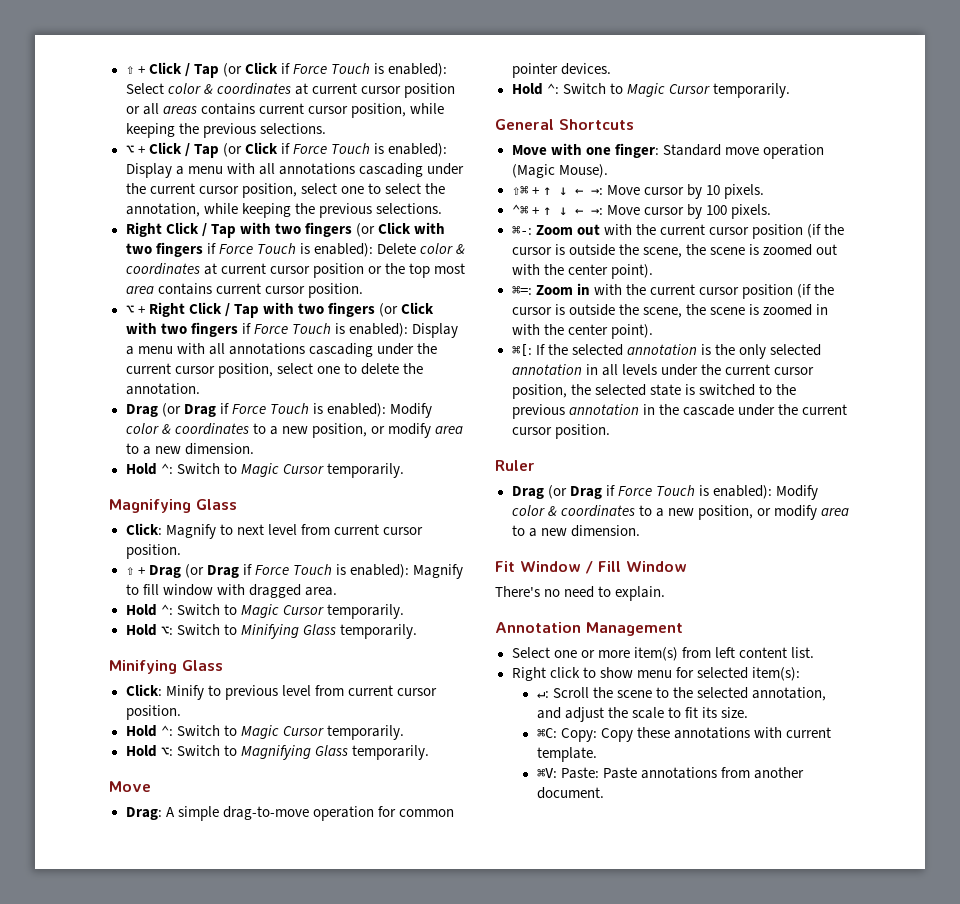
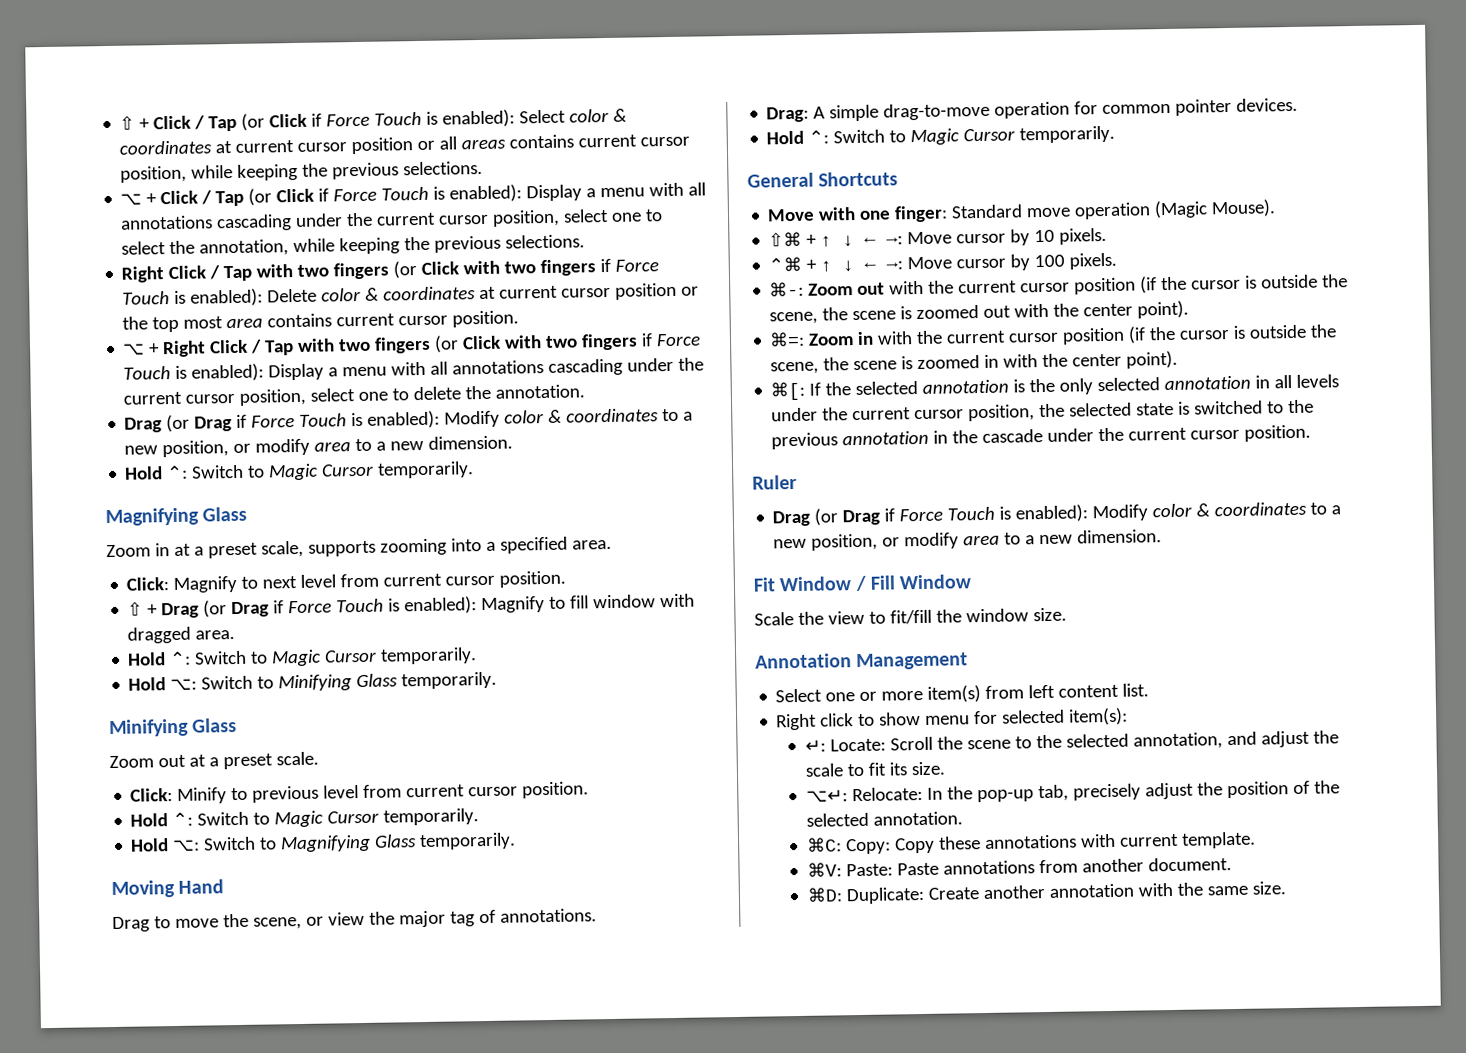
(237, 504) none -> [106,536,612,559] // Zoom in at a preset scale, supports zooming into a specified area.
(223, 665) none -> [109,751,319,770] // Zoom out at a preset scale.
[109,781,151,792] Move -> [111,879,225,899] [112,908,597,933] Moving Hand // Drag to move the scene, or view the major tag of annotations.
[495,586,666,601] There's no need to explain. -> [754,607,1067,626] Scale the view to fit/fill the window size.
(549, 694) none -> [829,738,886,752] Locate:
(749, 712) none -> [805,780,1340,803] [805,811,963,827] // ⌥↵: Relocate: In the pop-up tab, precisely adjust the position of the selected annotation.
(604, 793) none -> [806,881,1286,905] // ⌘D: Duplicate: Create another annotation with the same size.

